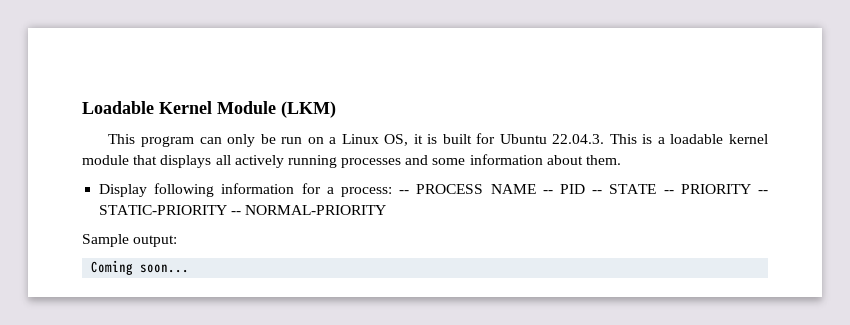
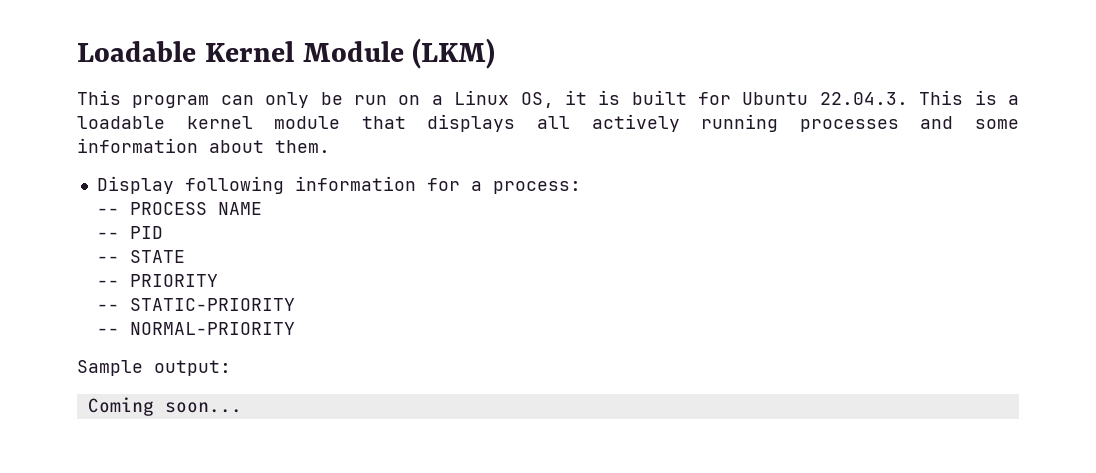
(393, 192) none -> (581, 187) //
(536, 189) none -> (263, 208) //
(586, 189) none -> (164, 232) //
(657, 189) none -> (186, 256) //
(751, 189) none -> (219, 280) //
(228, 210) none -> (296, 304) //

